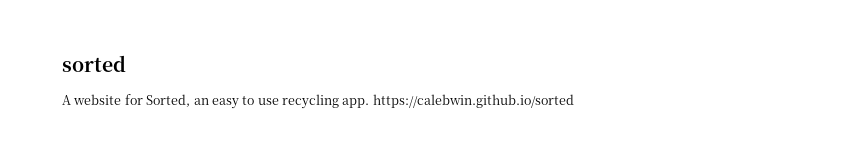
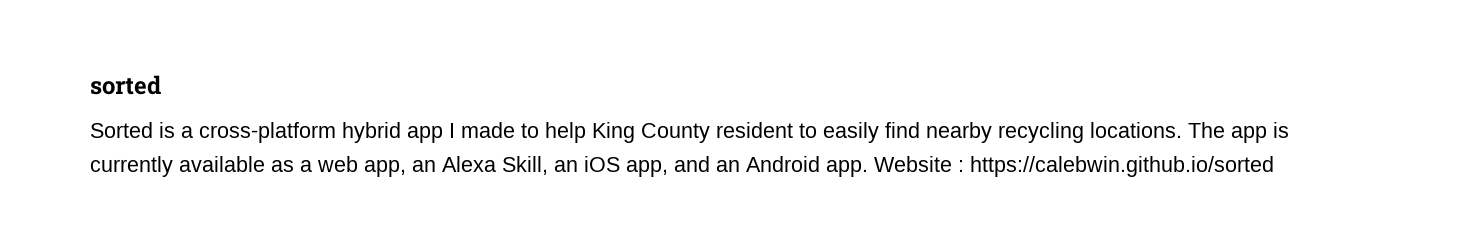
[62,94,370,109] A website for Sorted, an easy to use recycling app. -> [90,122,1289,143] [90,156,964,177] Sorted is a cross-platform hybrid app I made to help King County resident to easily find nearby recycling locations. The app is currently available as a web app, an Alexa Skill, an iOS app, and an Android app. Website :

